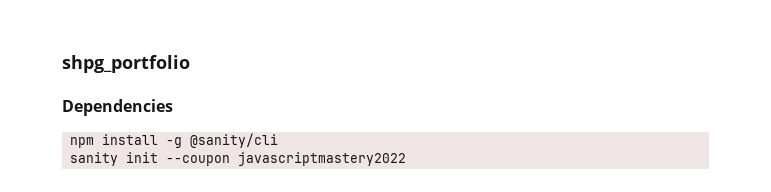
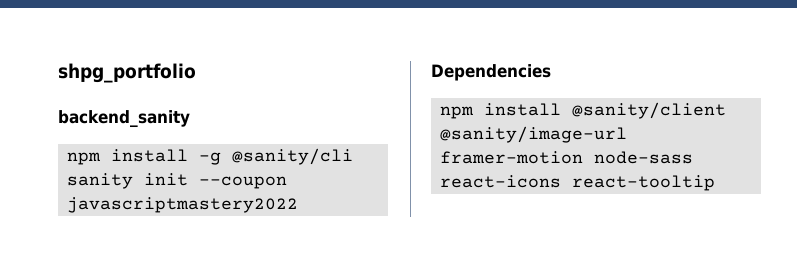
[62,99,173,116] Dependencies -> [58,110,190,128] backend_sanity
(407, 159) none -> [431,64,551,81] [439,102,726,119] [439,126,627,143] [439,151,693,164] [439,175,715,191] // Dependencies // npm install @sanity/client @sanity/image-url framer-motion node-sass react-icons react-tooltip

